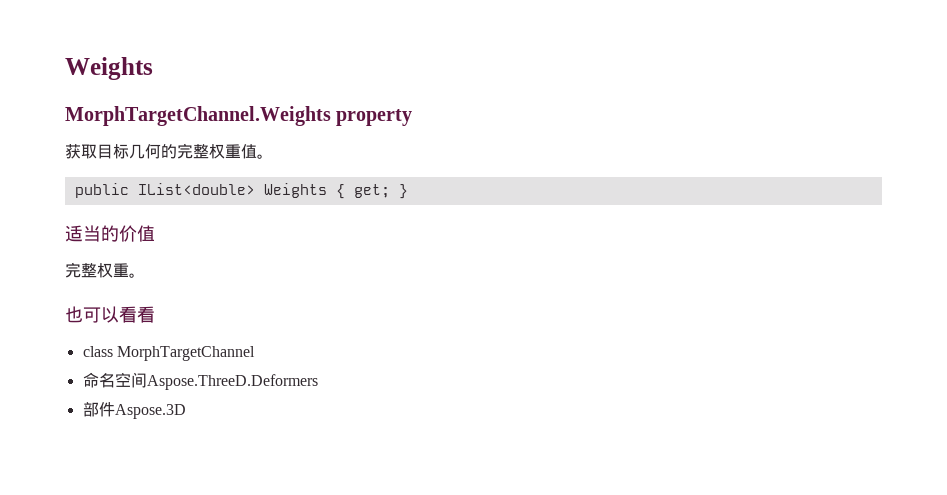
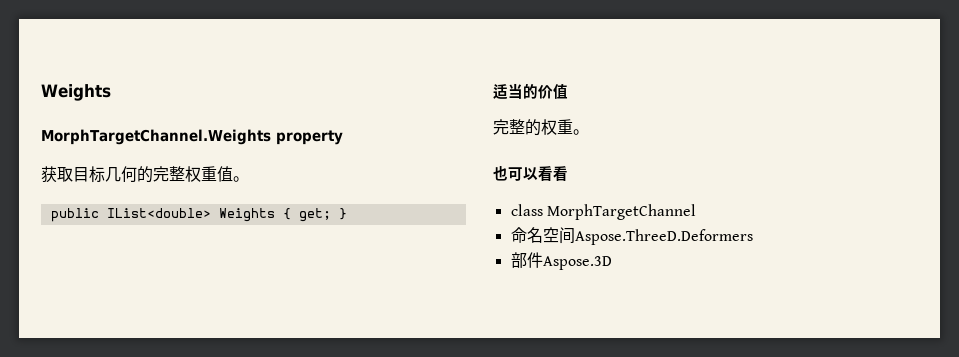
(97, 270) none -> [525,119,541,136] 的

